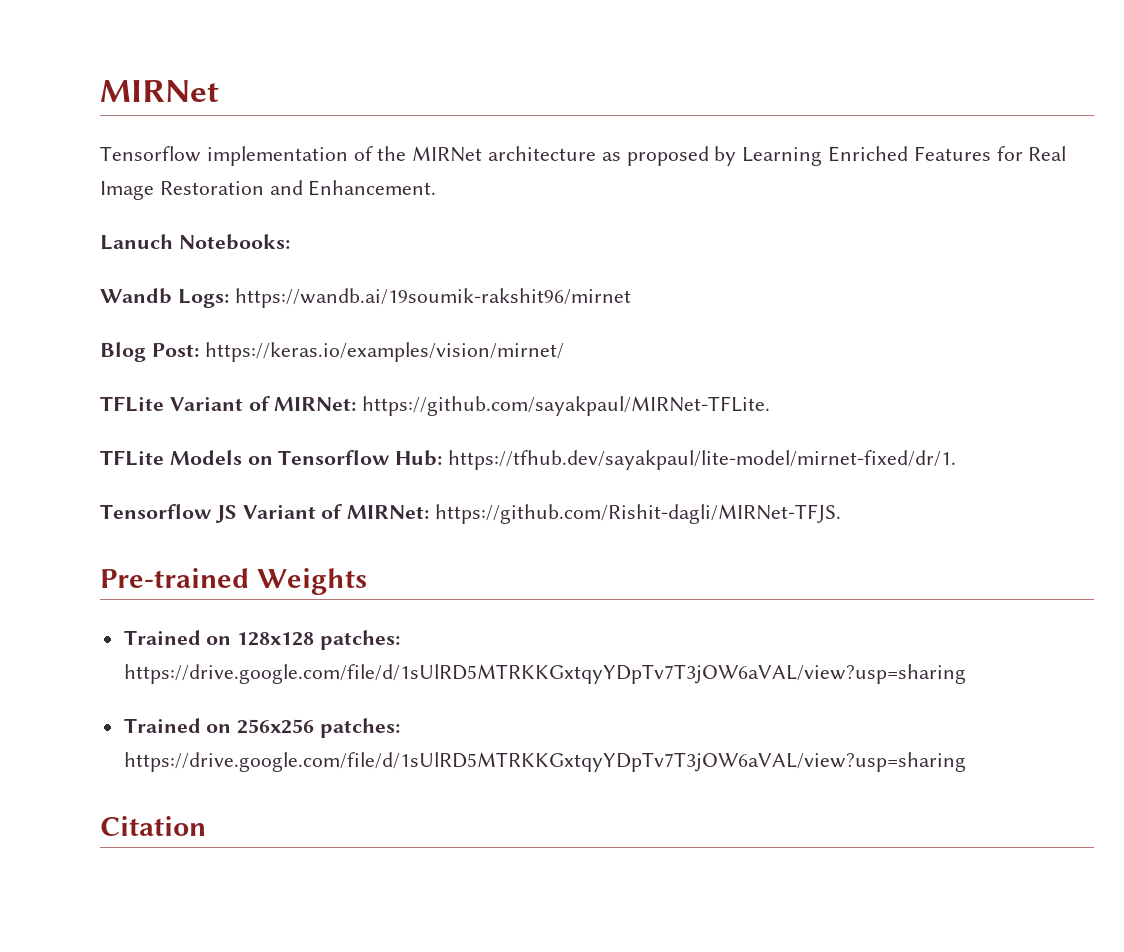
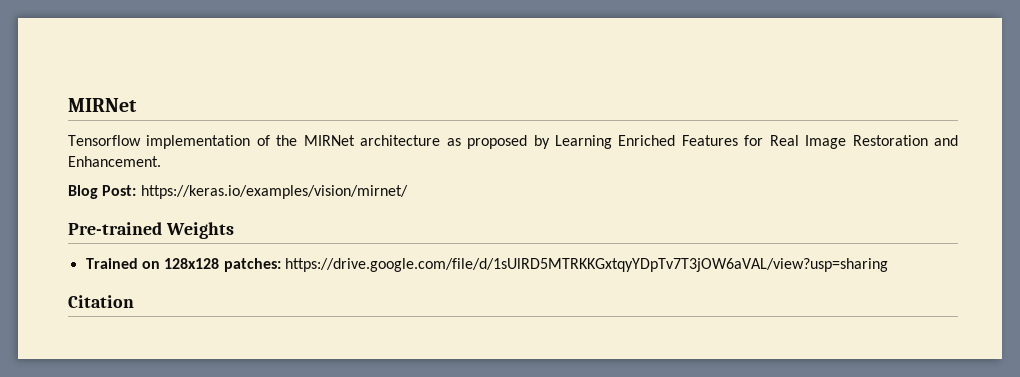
[100,234,290,250] [100,288,631,308] [100,342,564,362] [100,396,771,416] [100,450,957,470] [100,504,842,524] Lanuch Notebooks: // Wandb Logs: https://wandb.ai/19soumik-rakshit96/mirnet // Blog Post: https://keras.io/examples/vision/mirnet/ // TFLite Variant of MIRNet: https://github.com/sayakpaul/MIRNet-TFLite. // TFLite Models on Tensorflow Hub: https://tfhub.dev/sayakpaul/lite-model/mirnet-fixed/dr/1. // Tensorflow JS Variant of MIRNet: https://github.com/Rishit-dagli/MIRNet-TFJS. -> [68,185,408,199] Blog Post: https://keras.io/examples/vision/mirnet/
[123,718,401,738] [123,752,966,772] // Trained on 256x256 patches: https://drive.google.com/file/d/1sUlRD5MTRKKGxtqyYDpTv7T3jOW6aVAL/view?usp=sharing -> (888, 265) none

